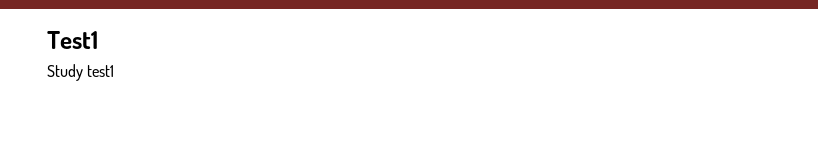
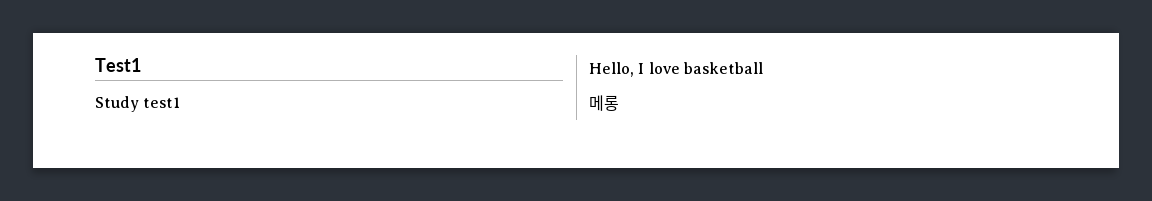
(115, 71) none -> [589,62,763,77] [589,95,619,111] // Hello, I love basketball // 메롱

